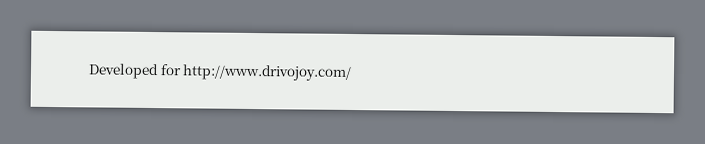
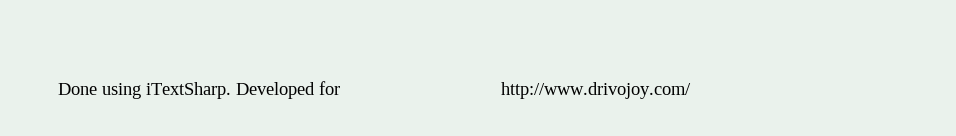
(88, 71) none -> [58,82,231,99] Done using iTextSharp.

